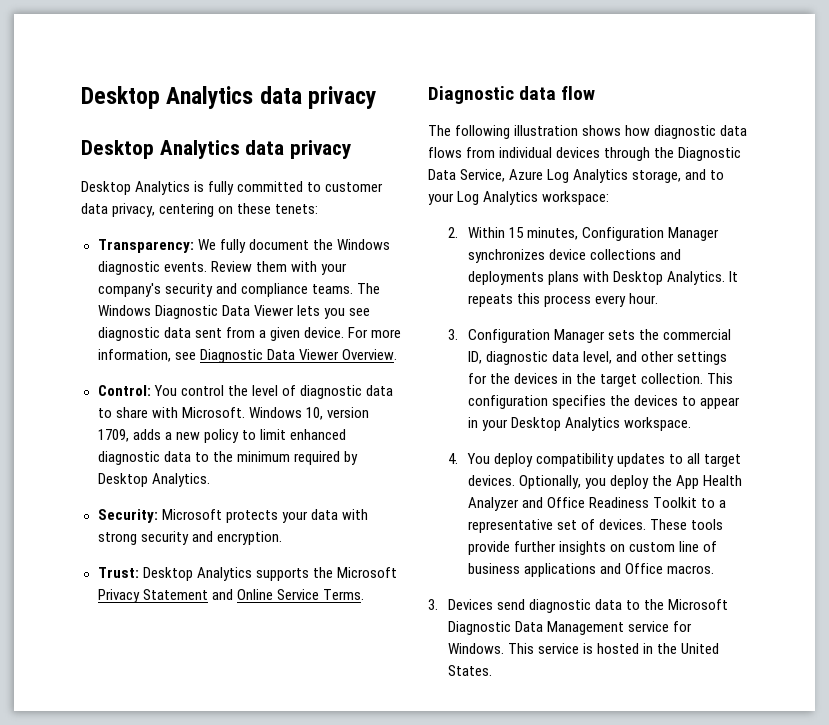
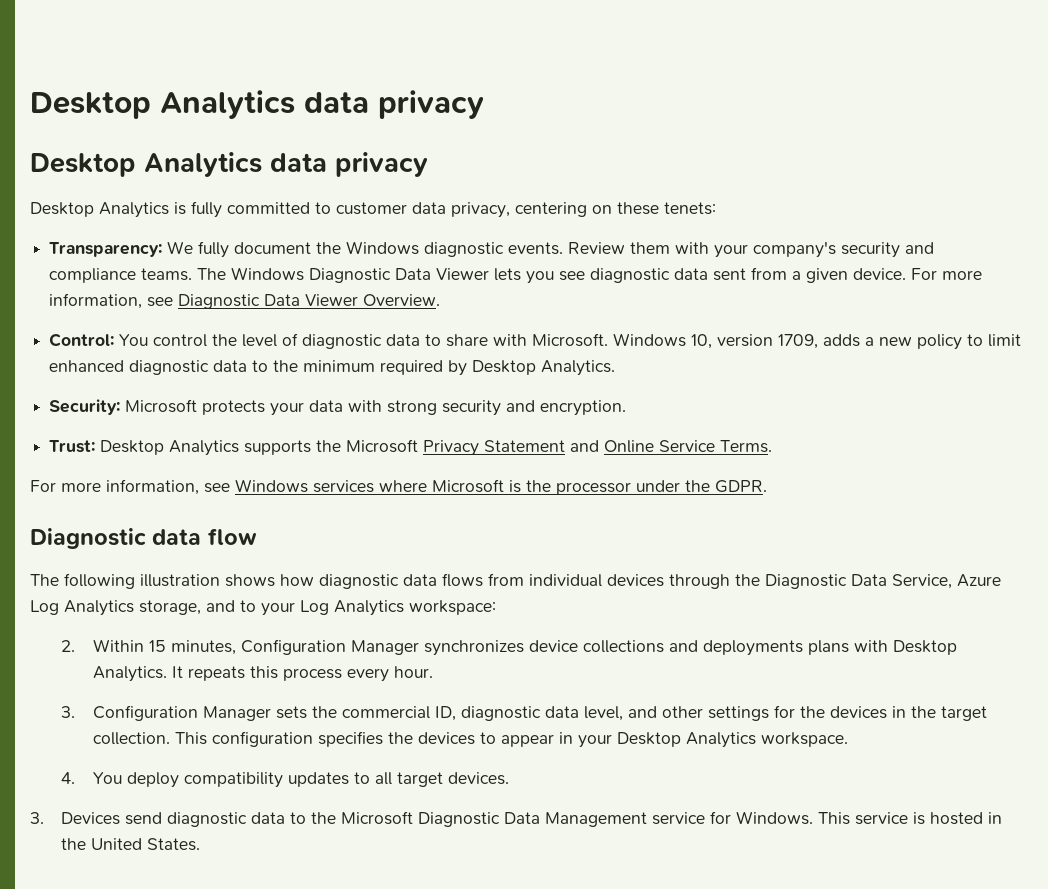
(364, 594) none -> [30,479,767,495] // For more information, see Windows services where Microsoft is the processor under the GDPR.
[519,475,743,489] [468,497,727,511] [468,519,724,533] [468,541,718,555] [468,563,715,577] Optionally, you deploy the App Health Analyzer and Office Readiness Toolkit to a representative set of devices. These tools provide further insights on custom line of business applications and Office macros. -> (509, 778) none

